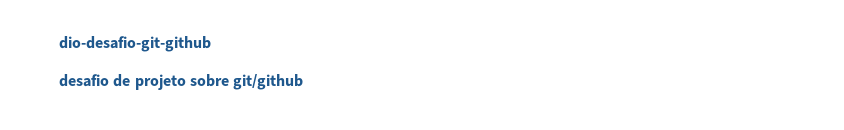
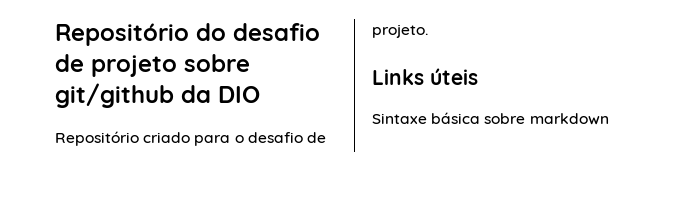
[59,36,211,52] dio-desafio-git-github // -> [55,23,226,46] Repositório do
(304, 82) none -> [181,85,260,103] [55,131,326,146] [372,24,428,38] [372,68,478,85] [372,112,609,125] da DIO // Repositório criado para o desafio de projeto. // Links úteis // Sintaxe básica sobre markdown

